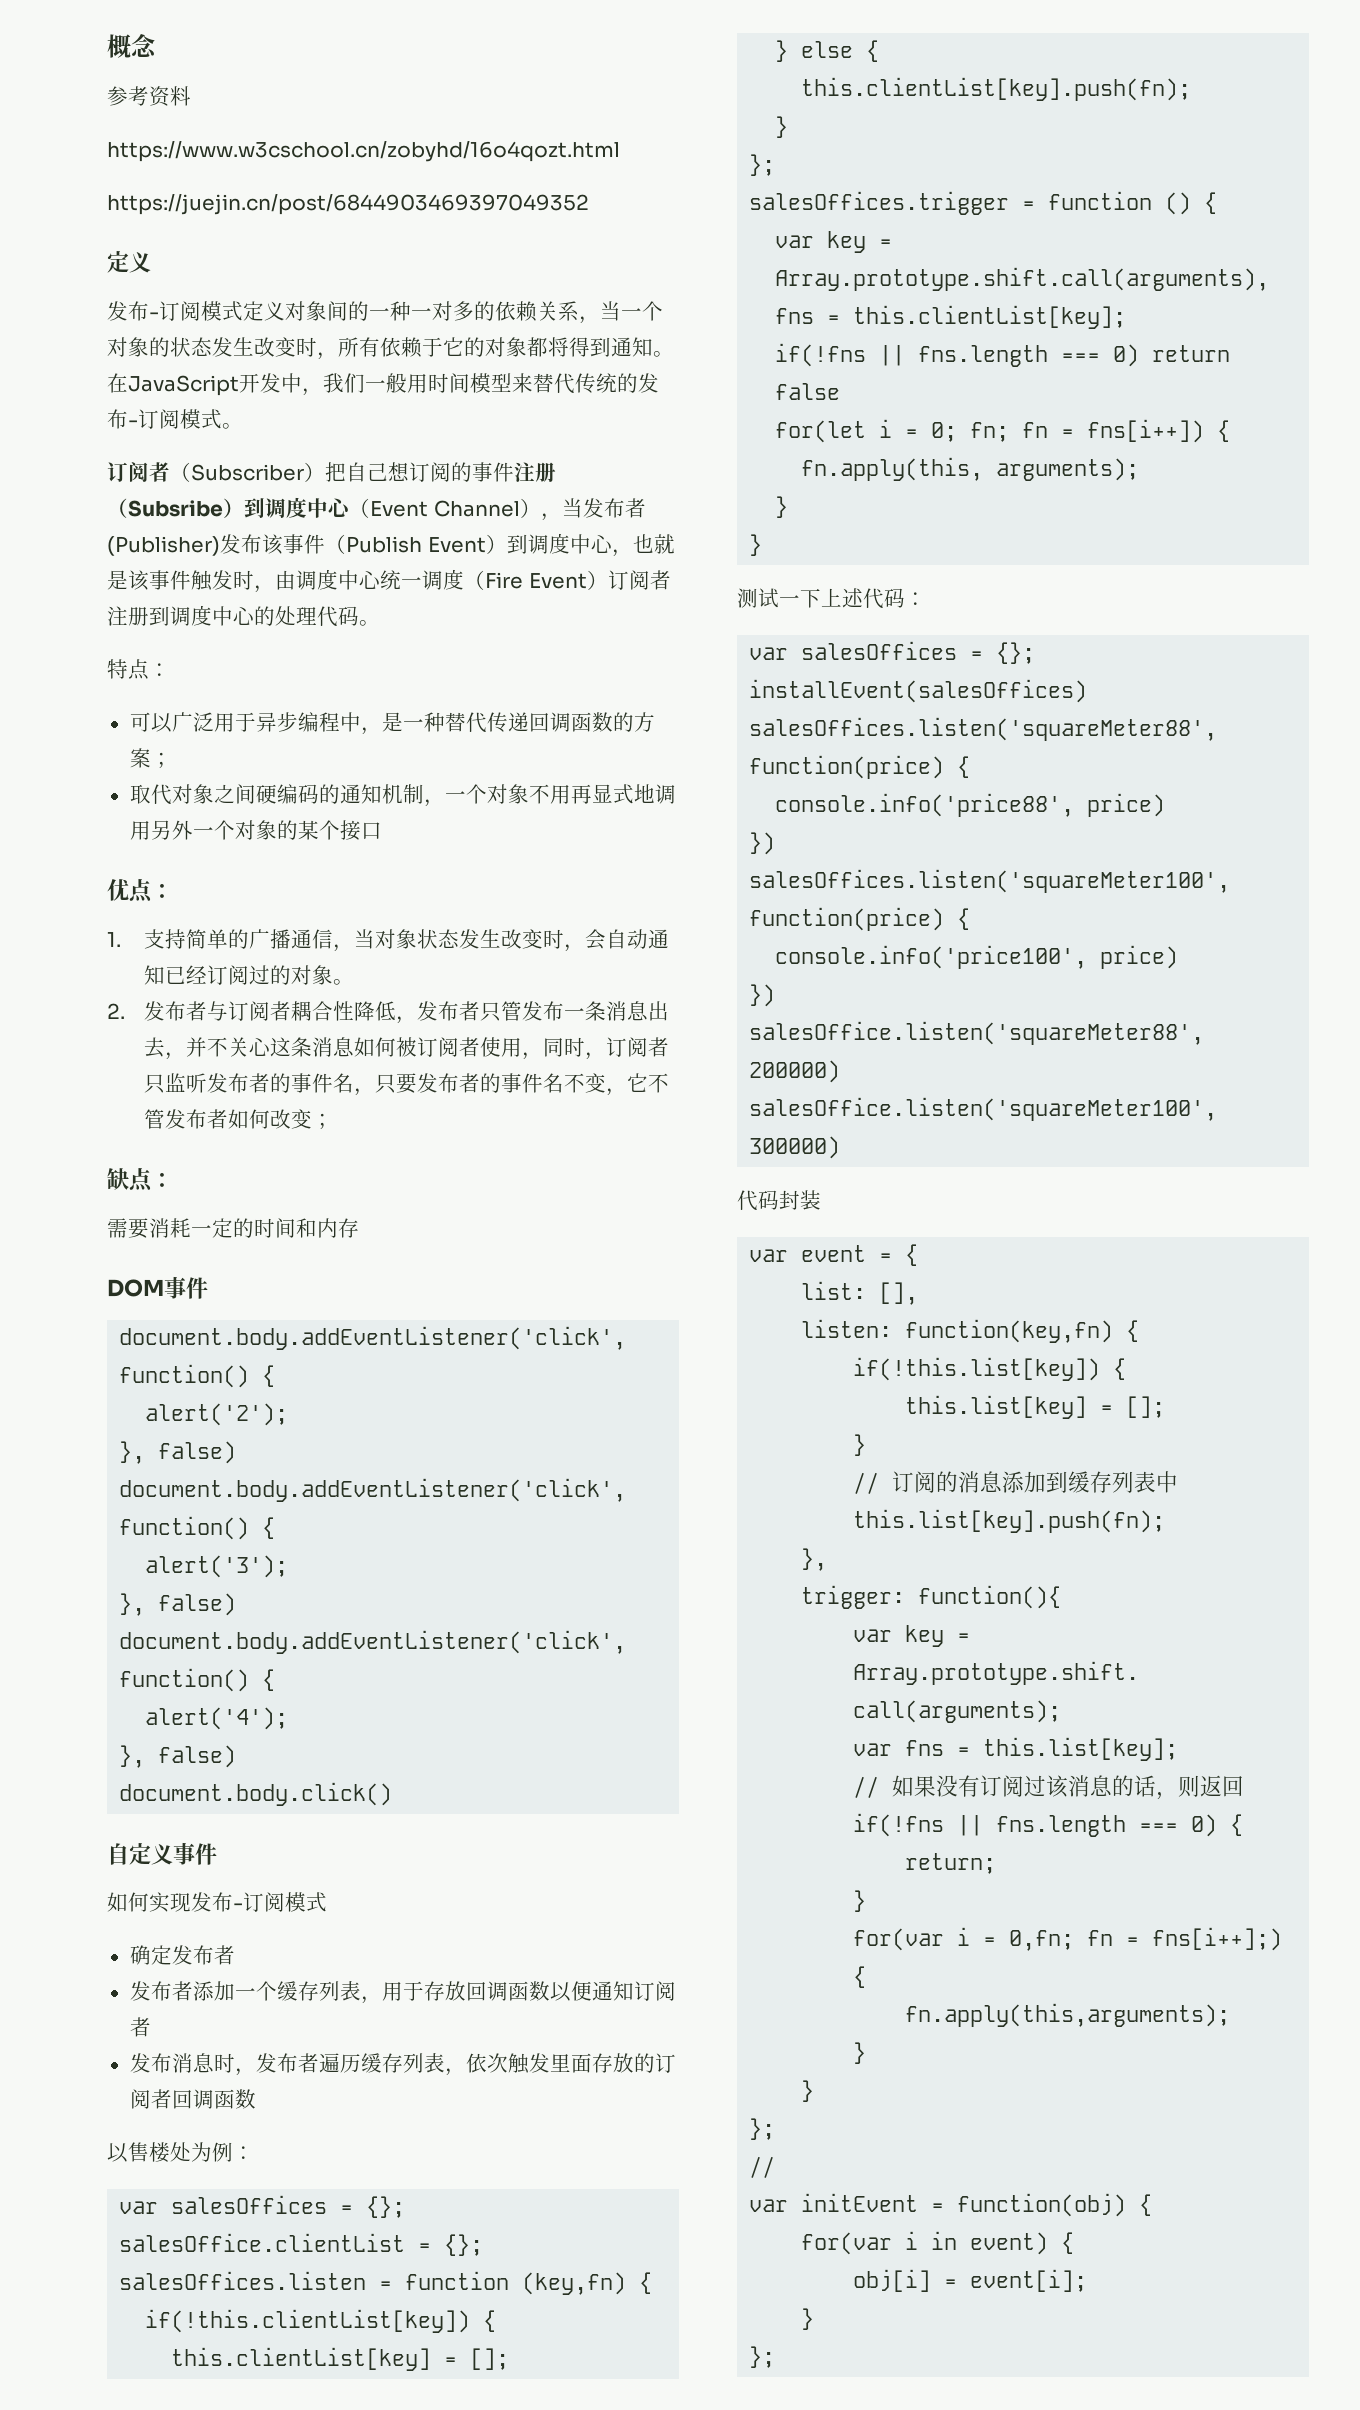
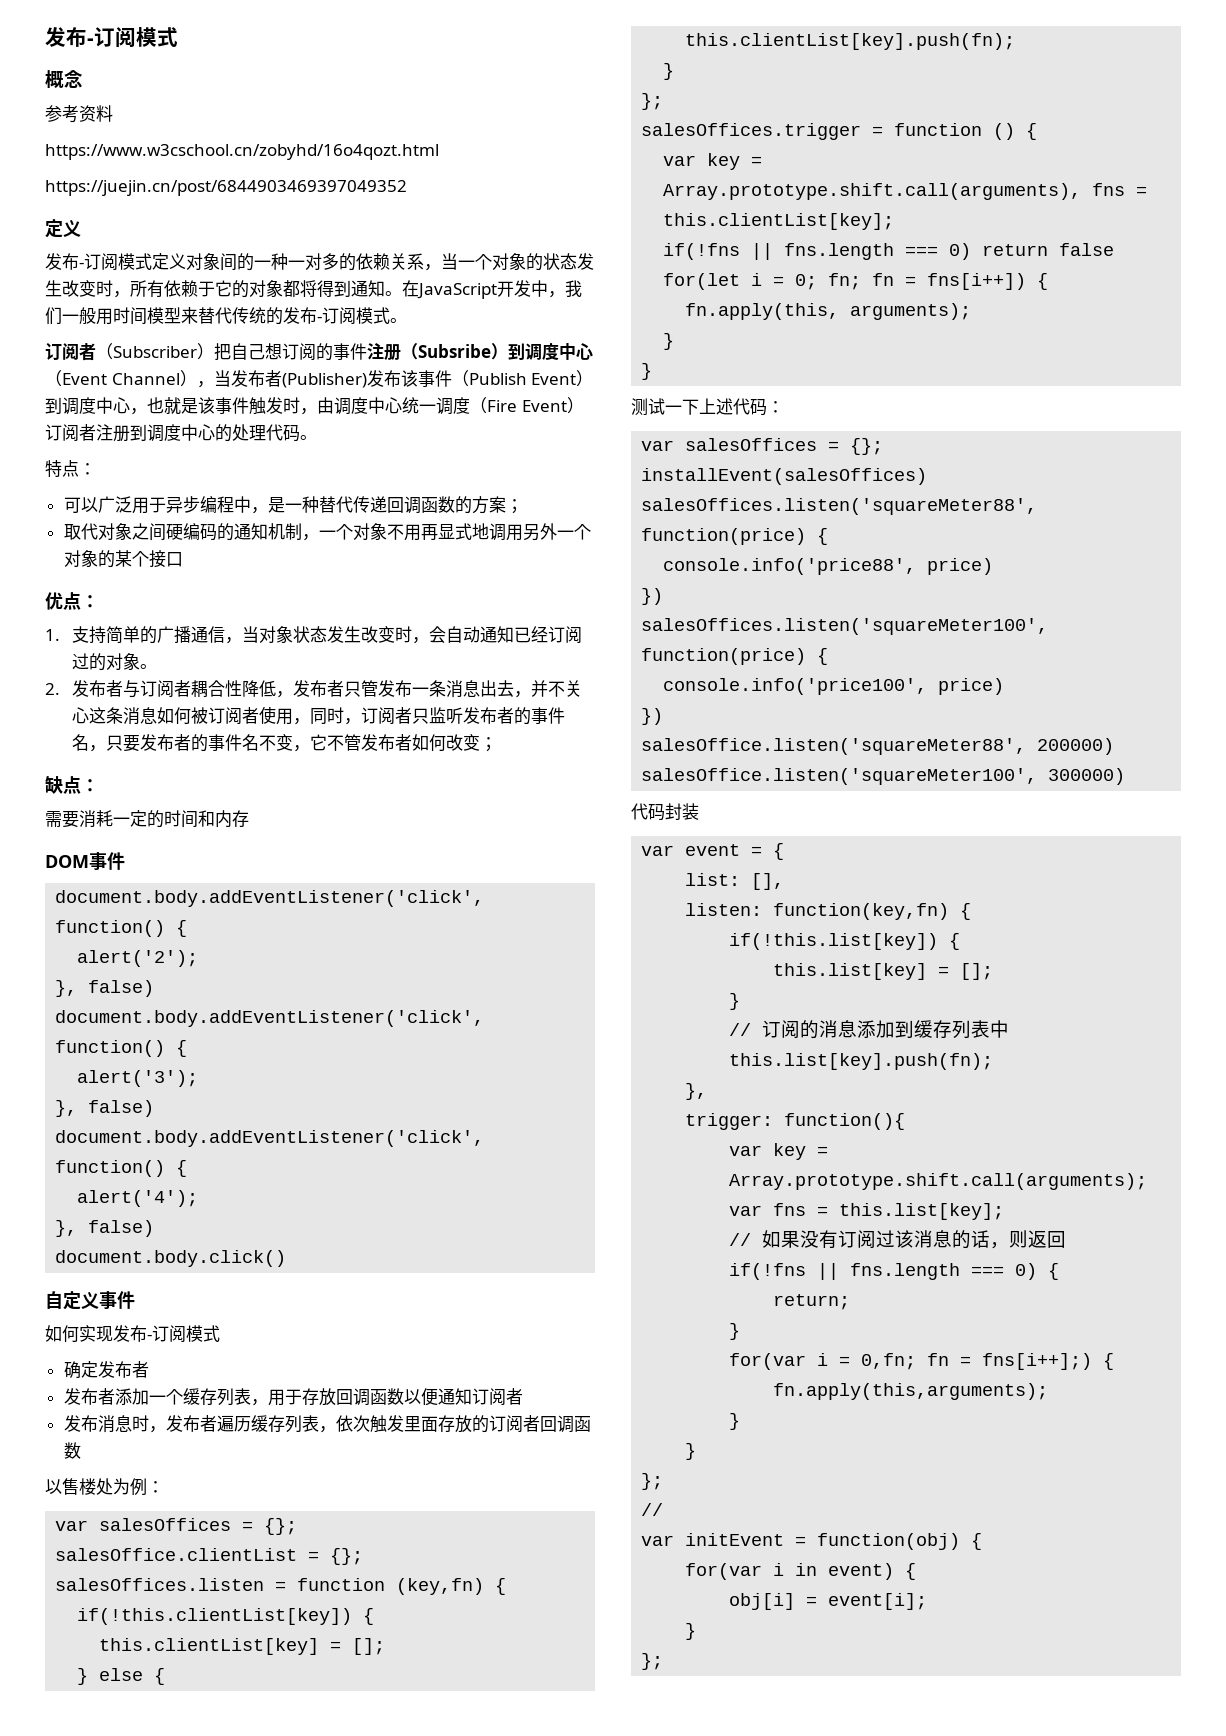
(107, 46) none -> [45,27,178,48] 发布-订阅模式 //

